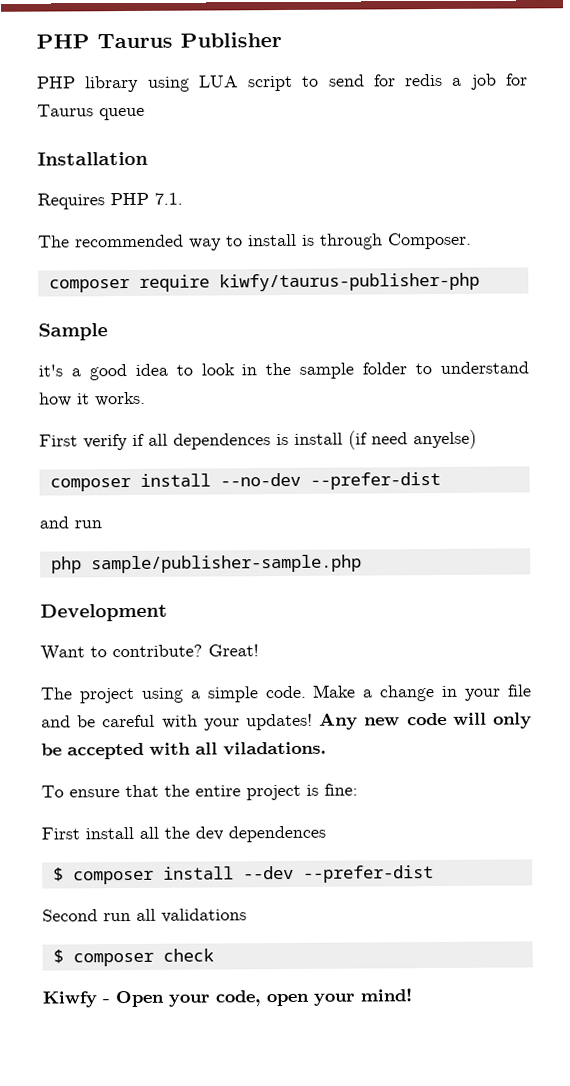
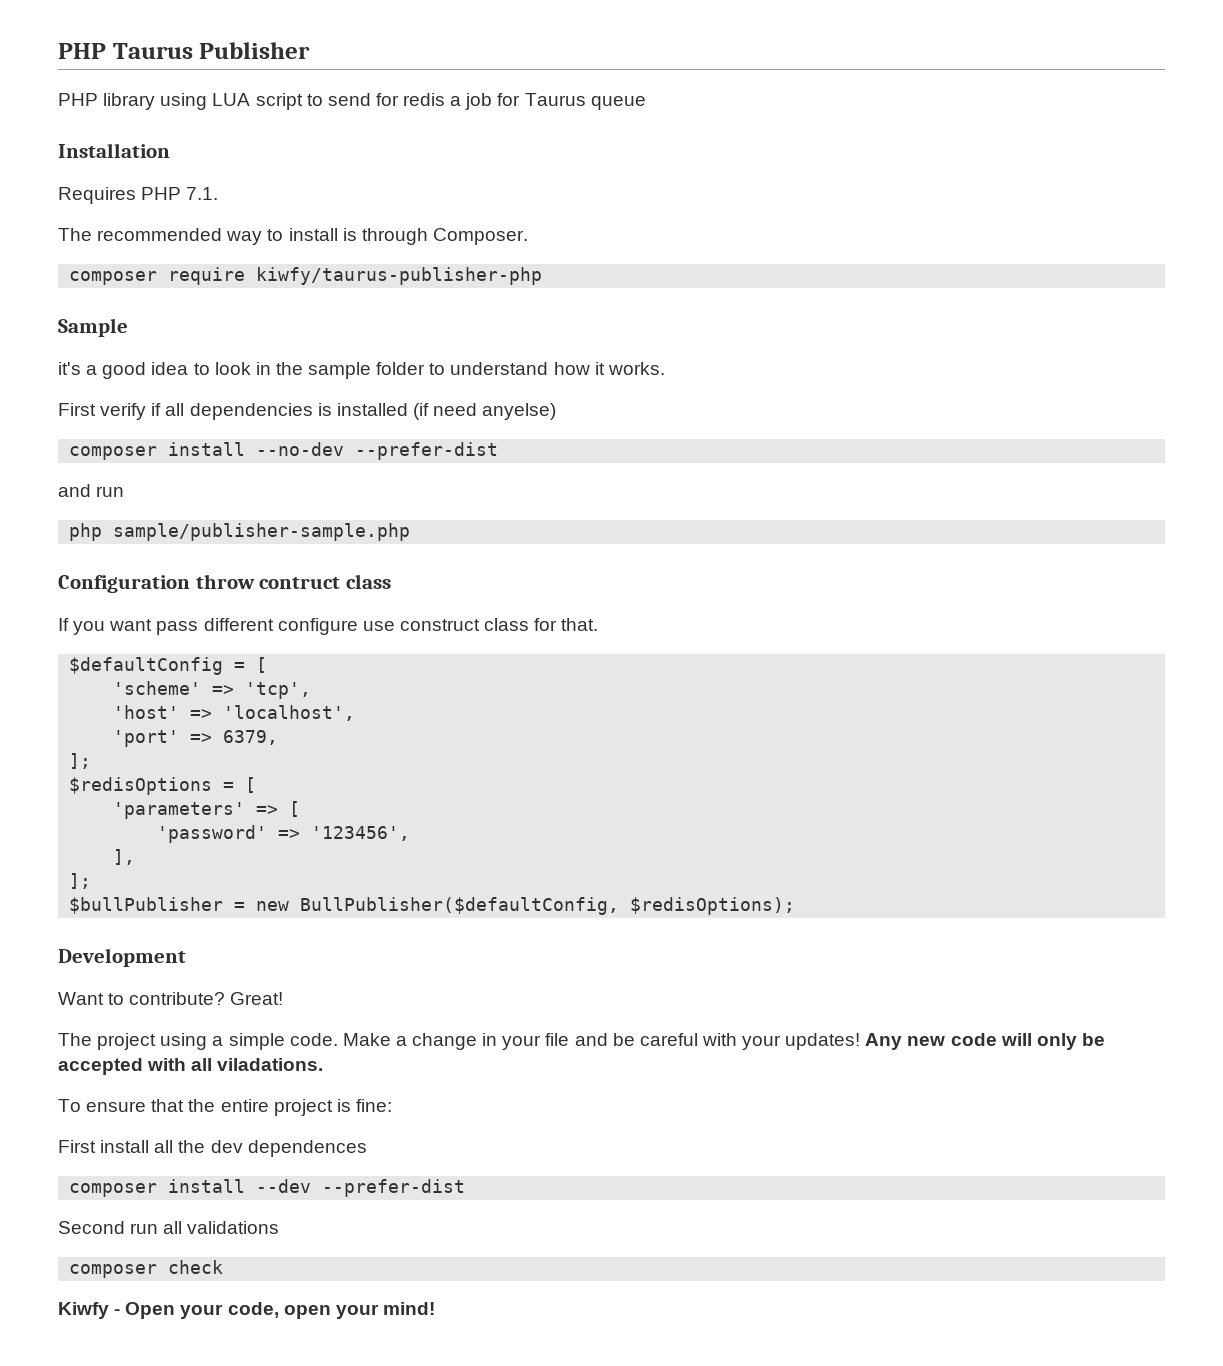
[173,432,343,450] dependences is install -> [189,403,408,420] dependencies is installed
(362, 564) none -> [58,574,392,593] [58,618,599,635] [69,657,268,675] [113,681,312,699] [113,705,356,721] [113,730,279,747] [69,753,92,769] [69,777,257,795] [113,801,301,819] [157,825,411,843] [113,849,136,865] [69,873,92,889] [69,897,796,915] // Configuration throw contruct class // If you want pass different configure use construct class for that. // $defaultConfig = [ // 'scheme' => 'tcp', // 'host' => 'localhost', // 'port' => 6379, // ]; // $redisOptions = [ // 'parameters' => [ // 'password' => '123456', // ], // ]; // $bullPublisher = new BullPublisher($defaultConfig, $redisOptions);
[52,867,64,882] $ -> (367, 1148) none
[52,949,64,964] $ -> (280, 1227) none

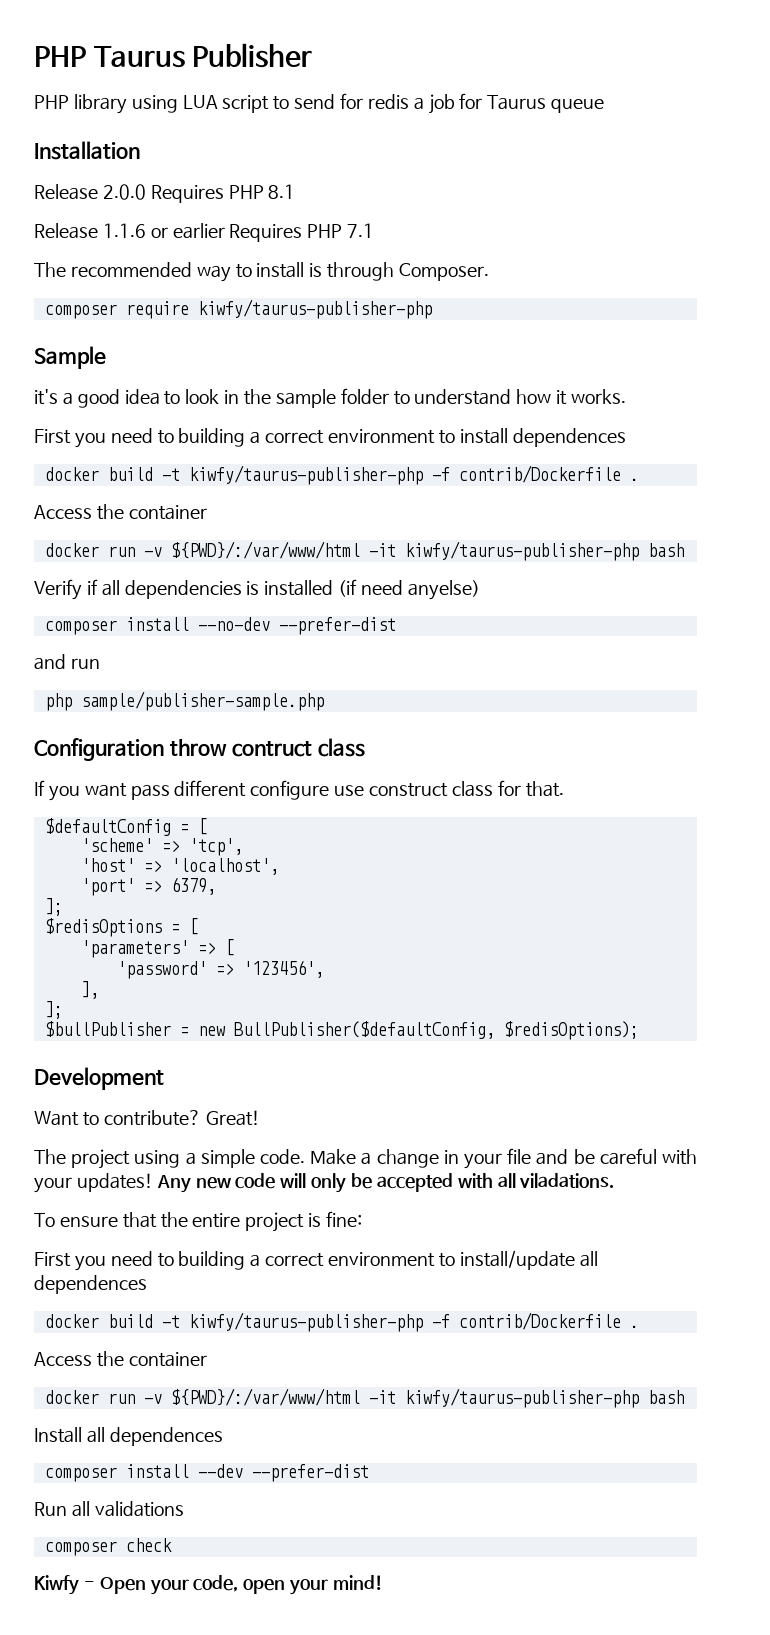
[58,187,219,204] Requires PHP 7.1. -> [34,184,296,203] [34,223,375,242] Release 2.0.0 Requires PHP 8.1 // Release 1.1.6 or earlier Requires PHP 7.1
[100,403,147,420] verify -> [74,428,626,448] [44,465,639,485] [34,504,207,520] [44,541,684,561] [34,579,82,600] you need to building a correct environment to install dependences // docker build -t kiwfy/taurus-publisher-php -f contrib/Dockerfile . // Access the container // docker run -v ${PWD}/:/var/www/html -it kiwfy/taurus-publisher-php bash // Verify
[100,1140,243,1153] install all the dev -> [74,1250,598,1271] [34,1275,147,1294] [44,1312,639,1332] [34,1351,207,1367] [44,1388,684,1408] [34,1427,105,1443] you need to building a correct environment to install/update all dependences // docker build -t kiwfy/taurus-publisher-php -f contrib/Dockerfile . // Access the container // docker run -v ${PWD}/:/var/www/html -it kiwfy/taurus-publisher-php bash // Install all
[58,1221,159,1234] Second run -> [34,1502,67,1516] Run

